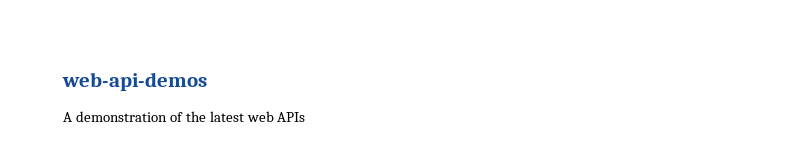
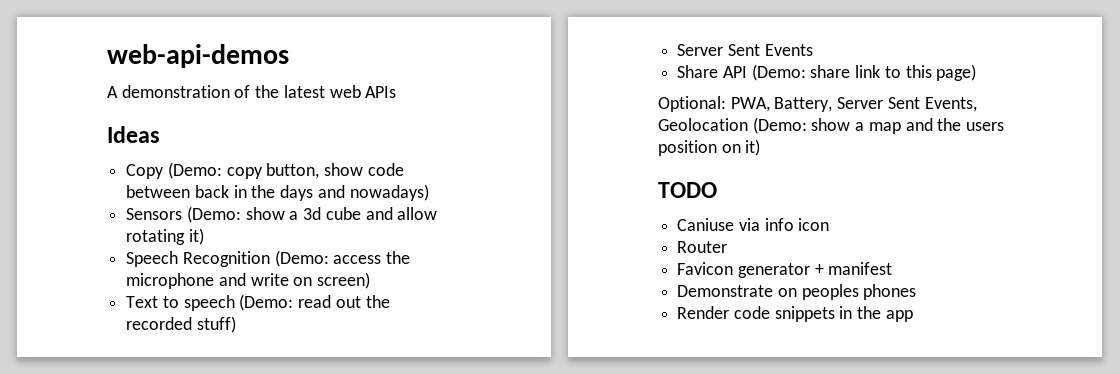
(306, 117) none -> [107,126,160,143] [126,162,404,179] [126,184,429,201] [126,206,438,223] [126,228,204,245] [126,250,411,267] [126,272,371,289] [126,294,390,311] [126,316,236,333] [677,44,813,56] [677,64,977,81] [658,96,977,112] [658,117,1005,134] [658,139,761,156] [658,182,717,198] [677,218,830,231] [677,241,728,253] [677,262,893,278] [677,284,917,300] [677,306,913,322] // Ideas // Copy (Demo: copy button, show code between back in the days and nowadays) // Sensors (Demo: show a 3d cube and allow rotating it) // Speech Recognition (Demo: access the microphone and write on screen) // Text to speech (Demo: read out the recorded stuff) // Server Sent Events // Share API (Demo: share link to this page) // Optional: PWA, Battery, Server Sent Events, Geolocation (Demo: show a map and the users position on it) // TODO // Caniuse via info icon // Router // Favicon generator + manifest // Demonstrate on peoples phones // Render code snippets in the app

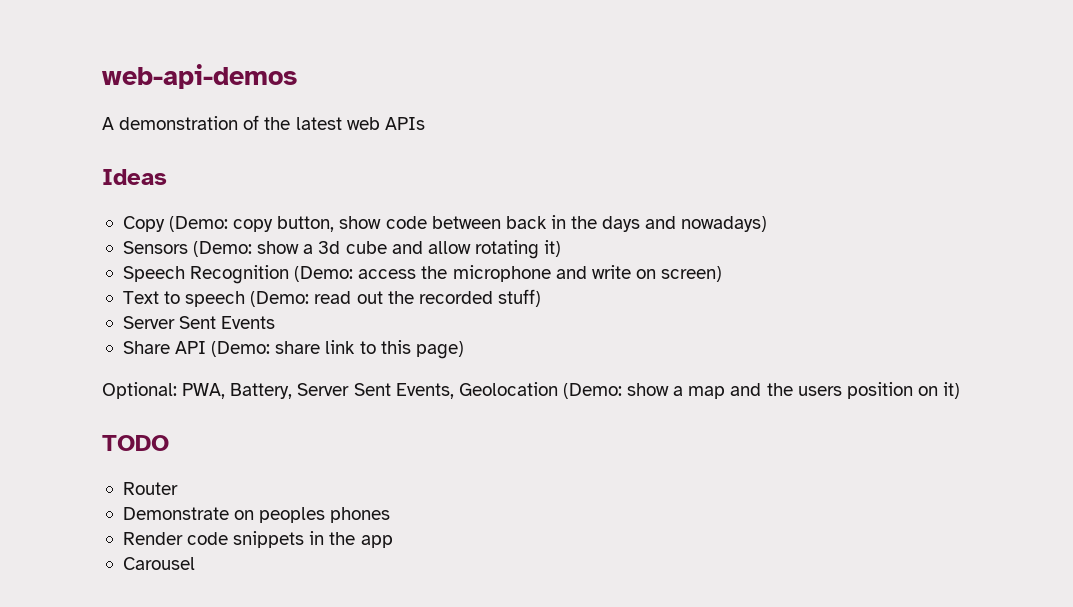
[677,218,830,231] [677,241,728,253] [677,262,893,278] Caniuse via info icon // Router // Favicon generator + manifest -> [122,482,178,495] Router
(913, 316) none -> [122,557,195,570] // Carousel

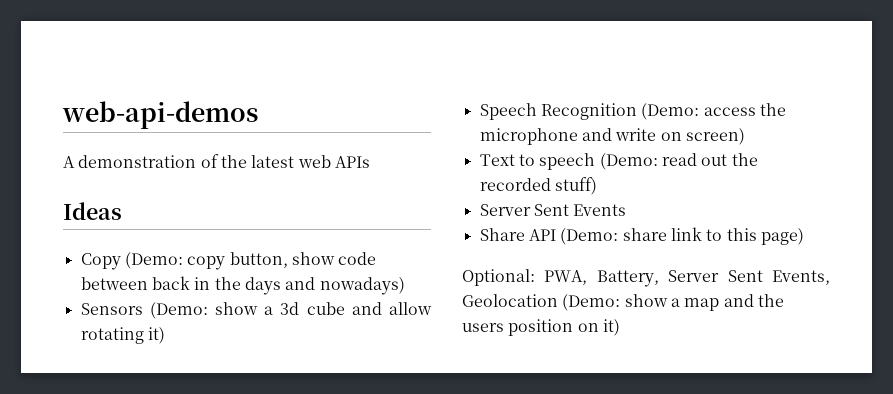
[102,435,169,451] [122,482,178,495] [122,507,391,523] [122,531,393,548] [122,557,195,570] // TODO // Router // Demonstrate on peoples phones // Render code snippets in the app // Carousel -> (620, 327) none

